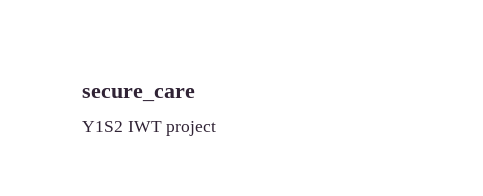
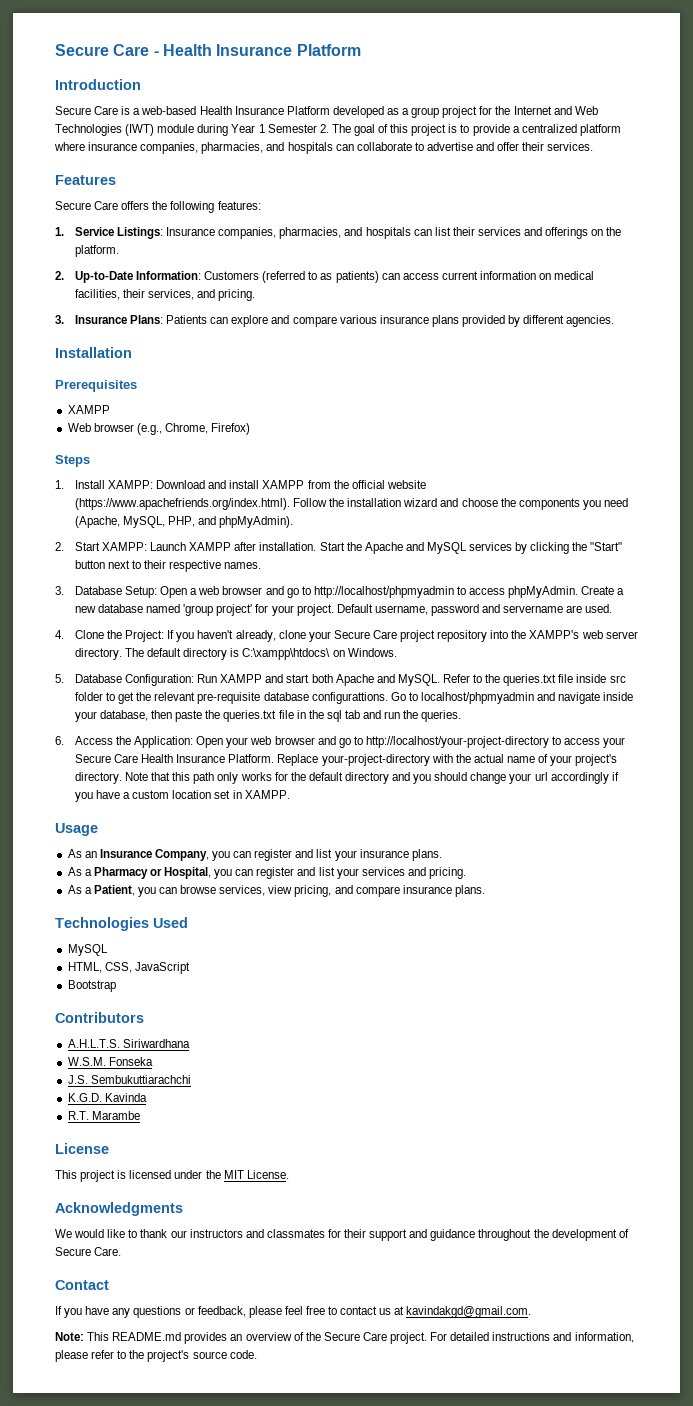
[82,88,195,102] [82,121,217,136] secure_care // Y1S2 IWT project -> [55,44,361,56] [55,79,141,90] [55,106,598,118] [55,124,621,136] [54,142,594,154] [55,175,116,185] [55,201,261,213] [55,227,622,239] [74,245,119,257] [55,271,595,283] [74,289,256,301] [55,315,615,327] [55,347,132,358] [55,380,137,392] [67,405,110,414] [67,423,251,435] [55,455,90,467] [55,480,426,489] [74,498,628,510] [74,516,294,528] [55,542,623,554] [74,560,262,572] [55,586,625,598] [74,604,613,616] [55,630,638,642] [74,648,397,660] [55,674,626,686] [74,692,634,704] [74,710,462,722] [55,736,626,748] [74,754,618,766] [74,772,619,784] [74,790,290,802] [55,823,98,836] [67,849,442,861] [67,867,467,879] [67,885,485,897] [55,917,188,931] [67,944,108,956] [67,962,190,974] [67,980,116,992] [55,1012,144,1023] [67,1039,190,1048] [67,1057,153,1066] [67,1075,191,1084] [67,1093,147,1102] [67,1111,140,1120] [55,1143,109,1154] [55,1170,289,1182] [55,1202,183,1216] [55,1229,629,1241] [55,1247,122,1256] [55,1280,109,1290] [55,1306,532,1318] [55,1332,634,1344] [55,1350,257,1362] Secure Care - Health Insurance Platform // Introduction // Secure Care is a web-based Health Insurance Platform developed as a group project for the Internet and Web Technologies (IWT) module during Year 1 Semester 2. The goal of this project is to provide a centralized platform where insurance companies, pharmacies, and hospitals can collaborate to advertise and offer their services. // Features // Secure Care offers the following features: // 1. Service Listings: Insurance companies, pharmacies, and hospitals can list their services and offerings on the platform. // 2. Up-to-Date Information: Customers (referred to as patients) can access current information on medical facilities, their services, and pricing. // 3. Insurance Plans: Patients can explore and compare various insurance plans provided by different agencies. // Installation // Prerequisites // XAMPP // Web browser (e.g., Chrome, Firefox) // Steps // 1. Install XAMPP: Download and install XAMPP from the official website (https://www.apachefriends.org/index.html). Follow the installation wizard and choose the components you need (Apache, MySQL, PHP, and phpMyAdmin). // 2. Start XAMPP: Launch XAMPP after installation. Start the Apache and MySQL services by clicking the "Start" button next to their respective names. // 3. Database Setup: Open a web browser and go to http://localhost/phpmyadmin to access phpMyAdmin. Create a new database named 'group project' for your project. Default username, password and servername are used. // 4. Clone the Project: If you haven't already, clone your Secure Care project repository into the XAMPP's web server directory. The default directory is C:\xampp\htdocs\ on Windows. // 5. Database Configuration: Run XAMPP and start both Apache and MySQL. Refer to the queries.txt file inside src folder to get the relevant pre-requisite database configurattions. Go to localhost/phpmyadmin and navigate inside your database, then paste the queries.txt file in the sql tab and run the queries. // 6. Access the Application: Open your web browser and go to http://localhost/your-project-directory to access your Secure Care Health Insurance Platform. Replace your-project-directory with the actual name of your project's directory. Note that this path only works for the default directory and you should change your url accordingly if you have a custom location set in XAMPP. // Usage // As an Insurance Company, you can register and list your insurance plans. // As a Pharmacy or Hospital, you can register and list your services and pricing. // As a Patient, you can browse services, view pricing, and compare insurance plans. // Technologies Used // MySQL // HTML, CSS, JavaScript // Bootstrap // Contributors // A.H.L.T.S. Siriwardhana // W.S.M. Fonseka // J.S. Sembukuttiarachchi // K.G.D. Kavinda // R.T. Marambe // License // This project is licensed under the MIT License. // Acknowledgments // We would like to thank our instructors and classmates for their support and guidance throughout the development of Secure Care. // Contact // If you have any questions or feedback, please feel free to contact us at kavindakgd@gmail.com. // Note: This README.md provides an overview of the Secure Care project. For detailed instructions and information, please refer to the project's source code.

